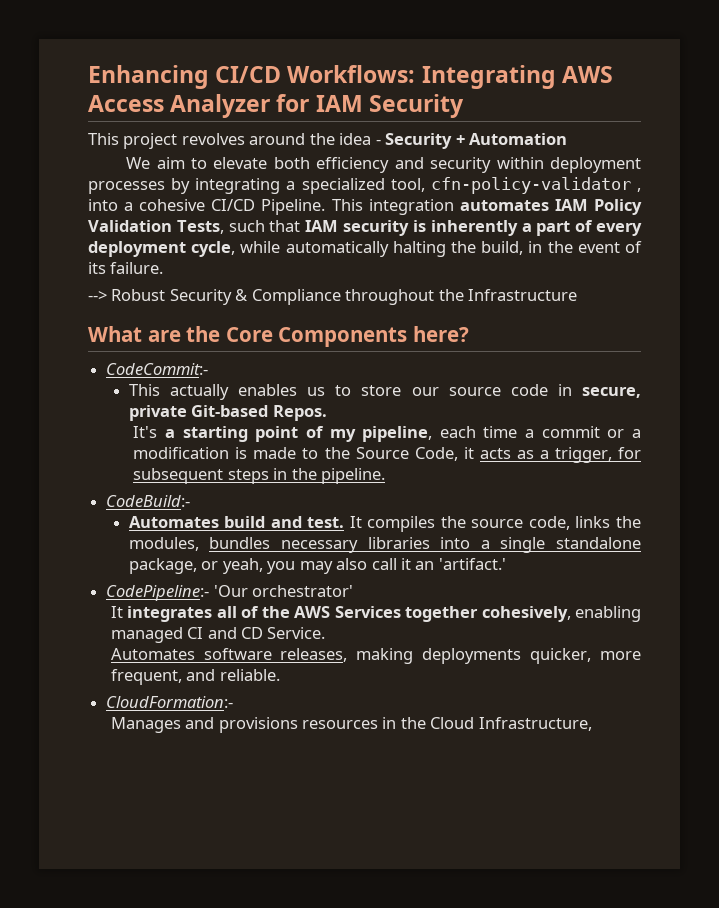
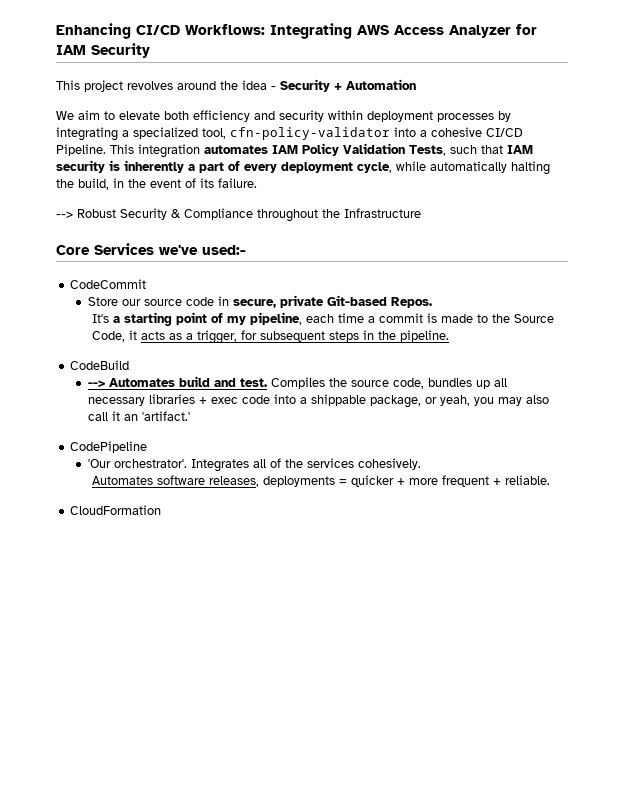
[636,188,641,192] , -> (390, 133) none
[88,326,469,347] [106,363,209,375] [128,384,402,400] What are the Core Components here? // CodeCommit:- // This actually enables us to store -> [56,243,246,255] [70,279,147,289] [88,297,119,306] Core Services we've used:- // CodeCommit // Store
[607,429,641,438] [133,447,230,459] or a modification -> (423, 318) none
[106,495,191,507] CodeBuild:- // -> [70,360,130,370] [88,380,106,388] CodeBuild // -->
[349,516,436,532] It compiles -> [271,377,326,389] Compiles
[575,516,641,528] [128,537,641,553] links the modules, bundles necessary libraries into a single standalone -> [428,378,508,389] [88,394,367,406] bundles up all necessary libraries + exec code into a shippable
[106,585,354,601] [110,606,641,622] [110,627,326,643] [110,648,641,664] [110,669,280,685] [106,696,234,708] [110,717,592,733] CodePipeline:- 'Our orchestrator' // It integrates all of the AWS Services together cohesively, enabling managed CI and CD Service. // Automates software releases, making deployments quicker, more frequent, and reliable. // CloudFormation:- // Manages and provisions resources in the Cloud Infrastructure, -> [70,441,148,453] [88,458,422,472] [91,475,550,487] [70,505,162,515] CodePipeline // 'Our orchestrator'. Integrates all of the services cohesively. // Automates software releases, deployments = quicker + more frequent + reliable. // CloudFormation

